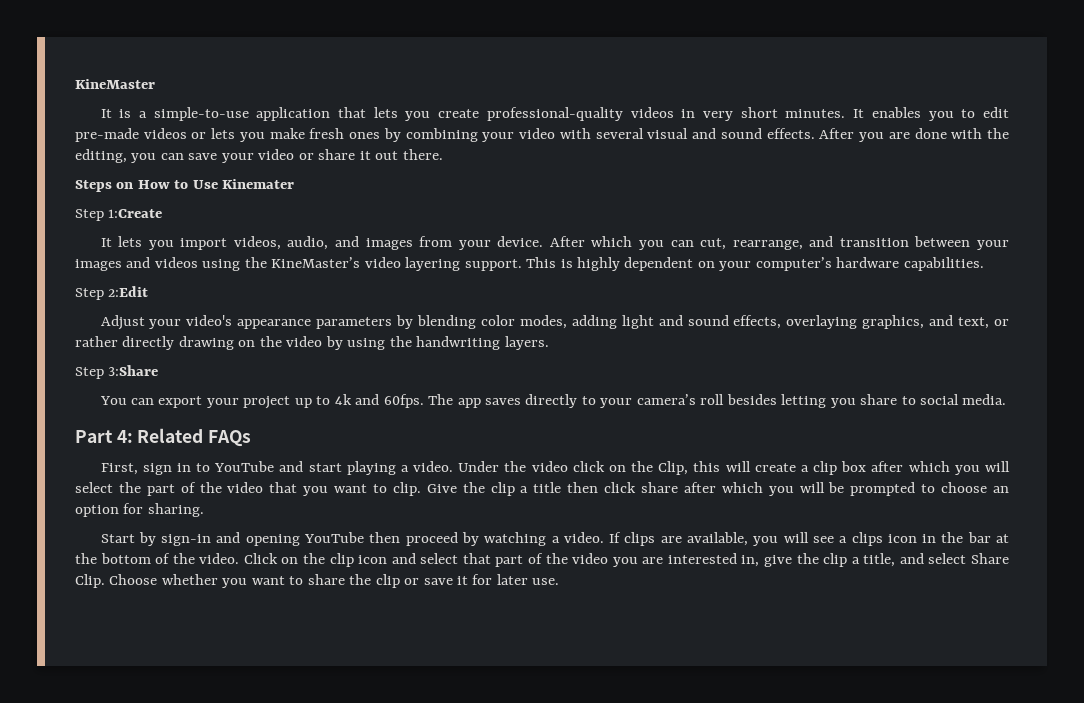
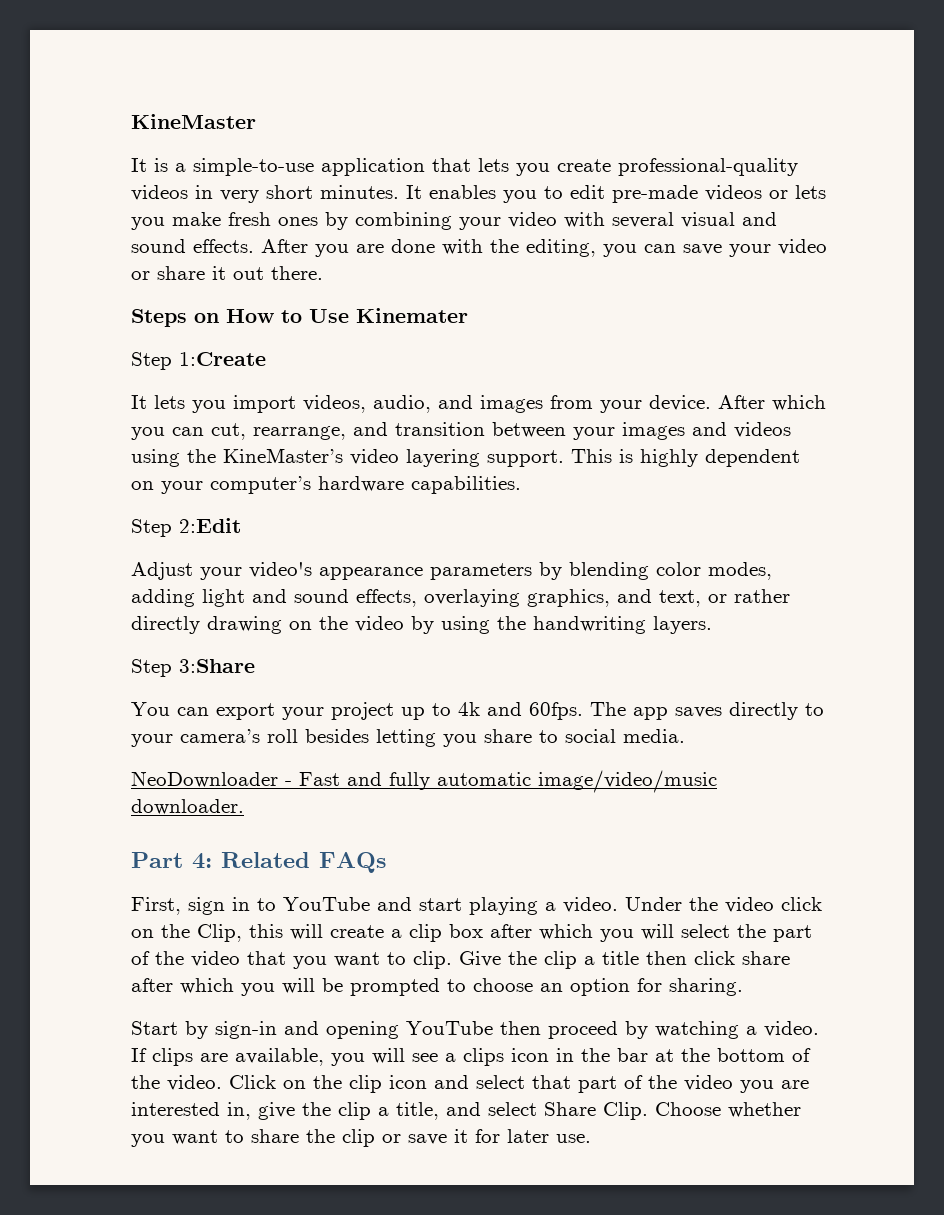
(1007, 399) none -> [131,770,717,793] [131,799,244,815] // NeoDownloader - Fast and fully automatic image/video/music downloader.

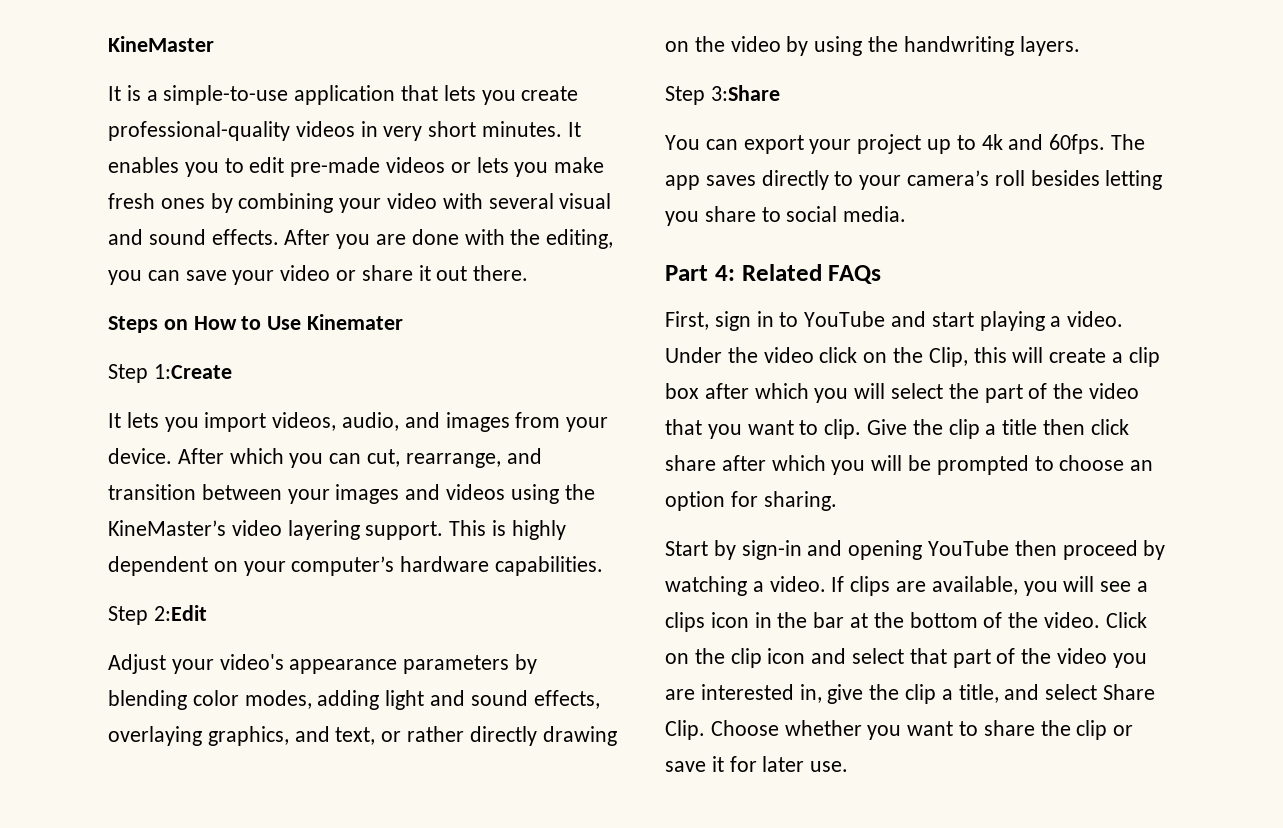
[131,770,717,793] [131,799,244,815] // NeoDownloader - Fast and fully automatic image/video/music downloader. -> (907, 214) none

